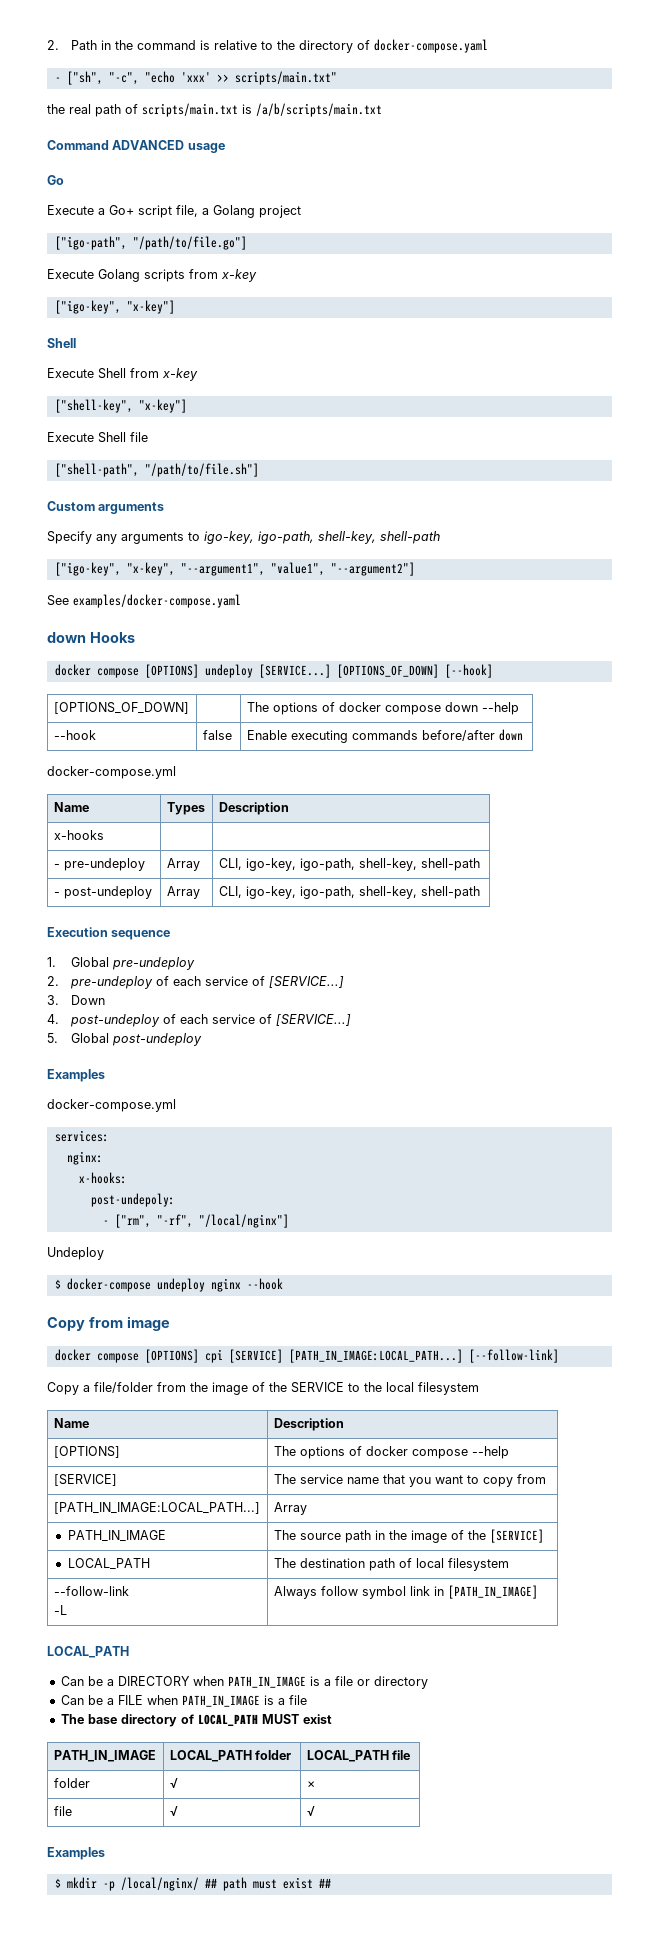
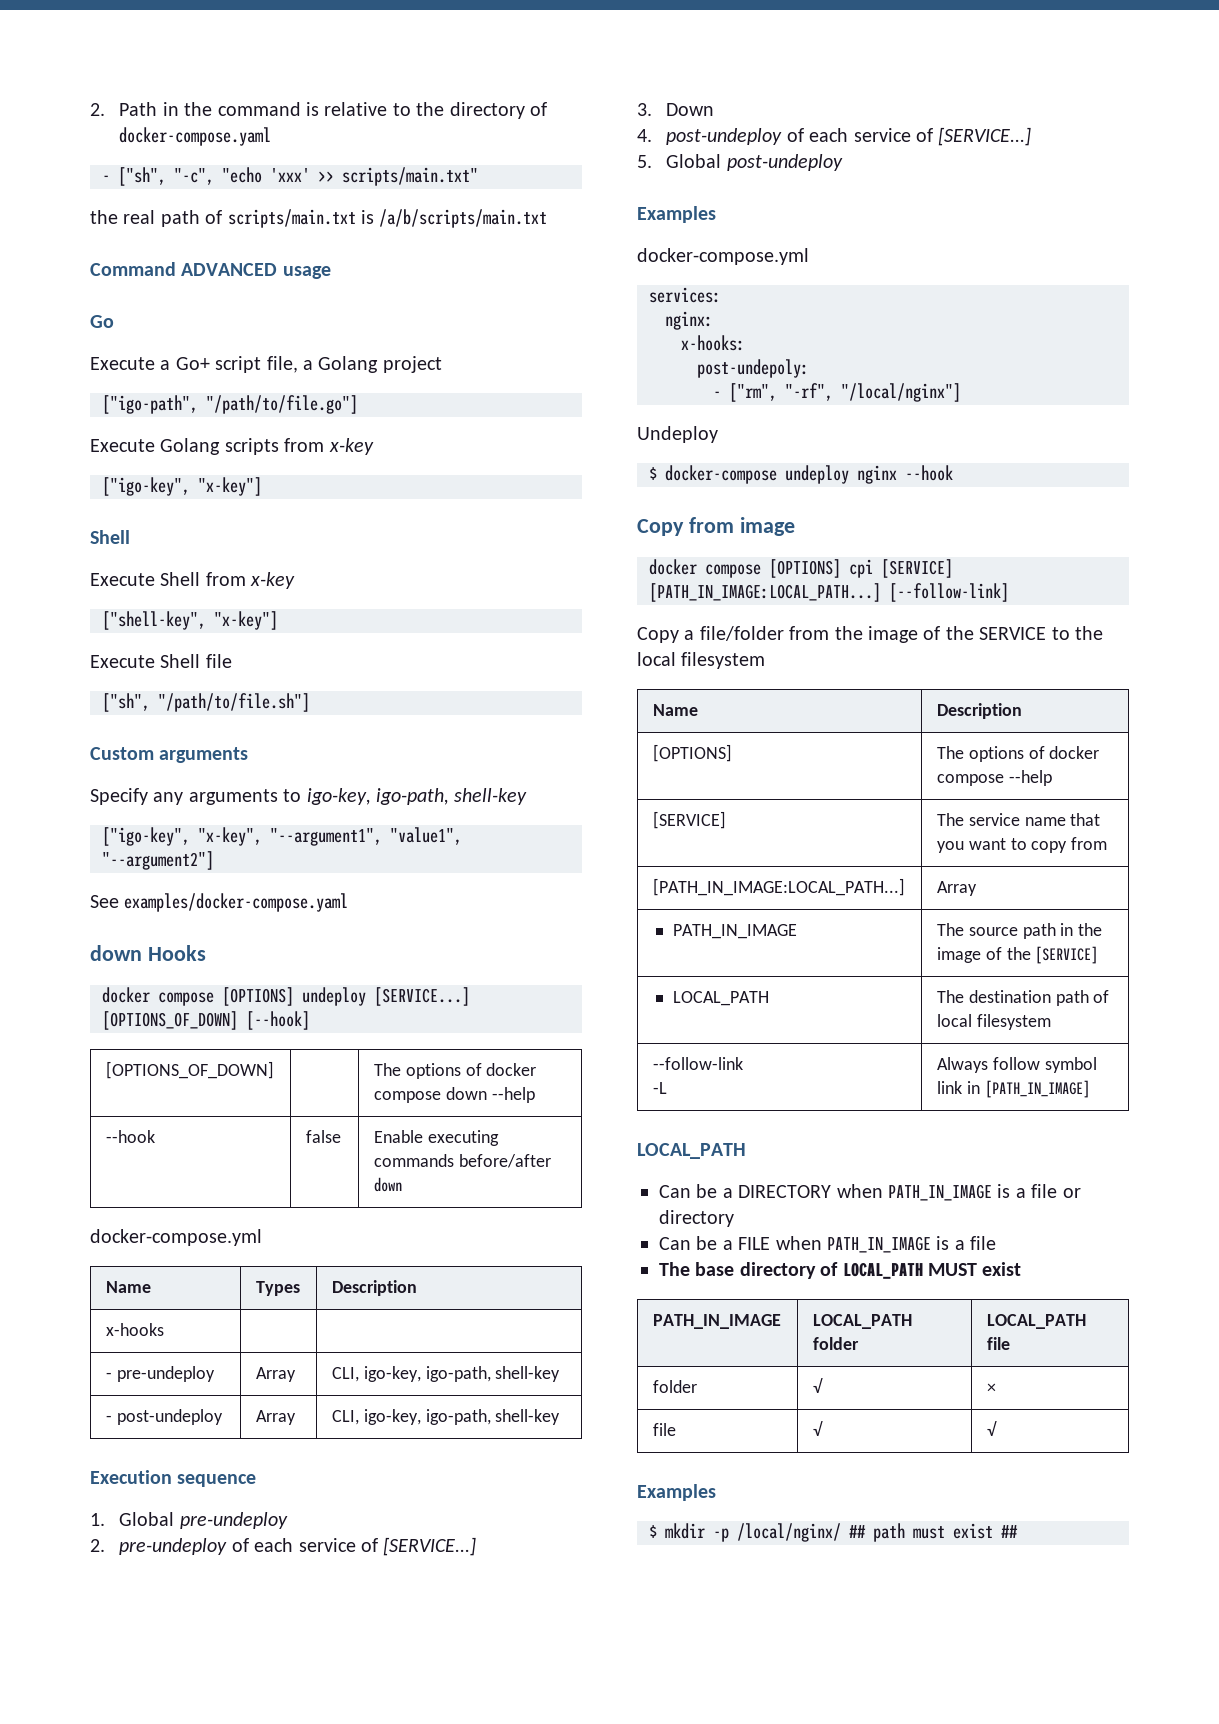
[54,463,139,477] ["shell-path", -> [102,693,150,712] ["sh",
[318,531,440,544] shell-key, shell-path -> [454,788,528,805] shell-key
[358,858,480,871] shell-key, shell-path -> [495,1366,561,1382] shell-key
[358,886,480,899] shell-key, shell-path -> [495,1409,561,1425] shell-key

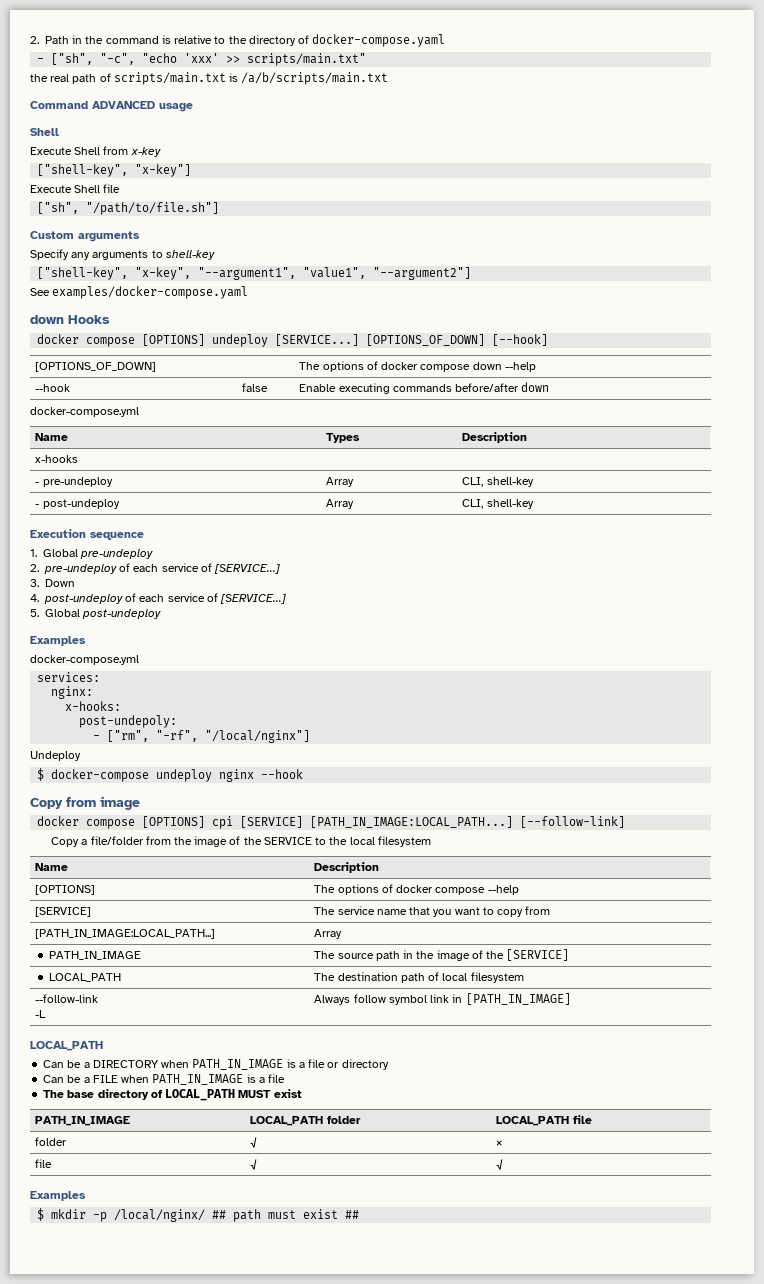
[90,315,114,328] [90,356,442,373] [102,395,358,414] [90,438,374,455] [102,477,262,496] // Go // Execute a Go+ script file, a Golang project // ["igo-path", "/path/to/file.go"] // Execute Golang scripts from x-key // ["igo-key", "x-key"] -> (193, 107) none
[306,788,528,805] [102,827,190,846] igo-key, igo-path, shell-key // ["igo-key", -> [165,250,215,260] [37,267,129,280] shell-key // ["shell-key",
[363,1366,491,1382] igo-key, igo-path, -> (484, 482) none
[363,1409,491,1425] igo-key, igo-path, -> (484, 504) none

